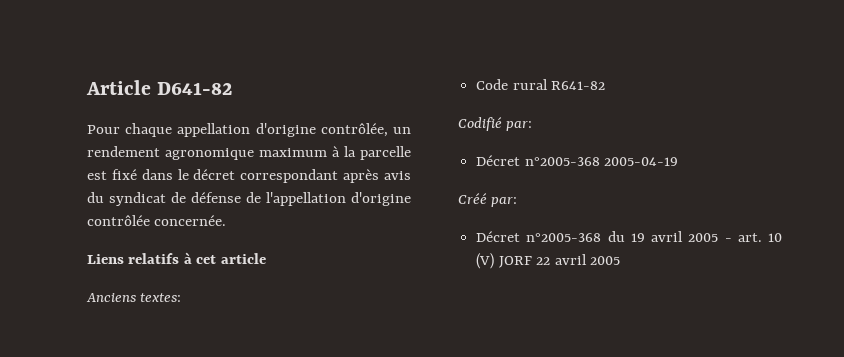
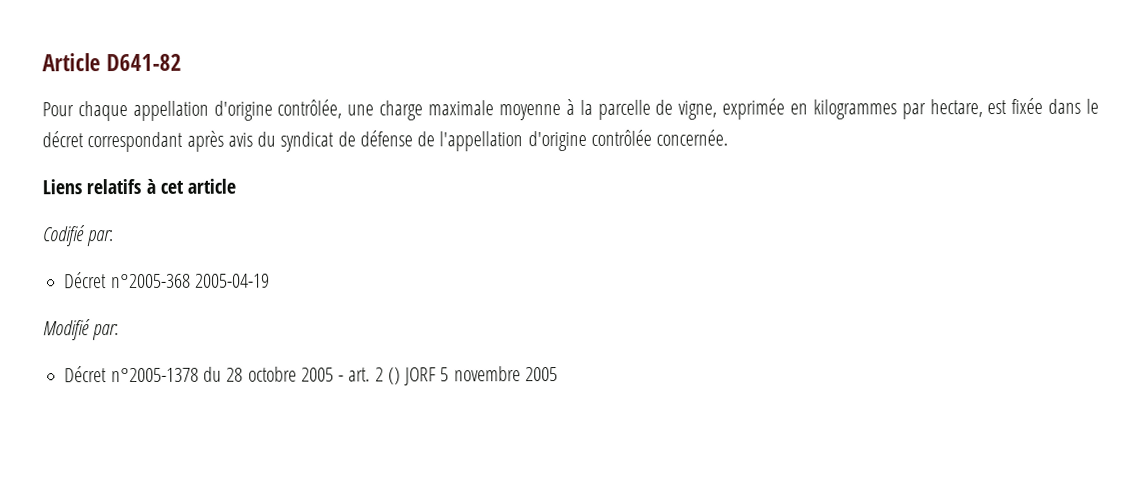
[393,127,412,134] [87,146,411,160] [87,169,137,180] un rendement agronomique maximum à la parcelle est fixé -> [347,97,1044,121] une charge maximale moyenne à la parcelle de vigne, exprimée en kilogrammes par hectare, est fixée
[86,293,182,302] [476,79,606,90] // Anciens textes: // Code rural R641-82 -> (237, 186) none
[458,193,518,207] [476,231,782,242] [476,253,587,269] Créé par: // Décret n°2005-368 du 19 avril 2005 - art. 10 (V) JORF 22 avril -> [43,319,120,341] [64,366,521,386] Modifié par: // Décret n°2005-1378 du 28 octobre 2005 - art. 2 () JORF 5 novembre

